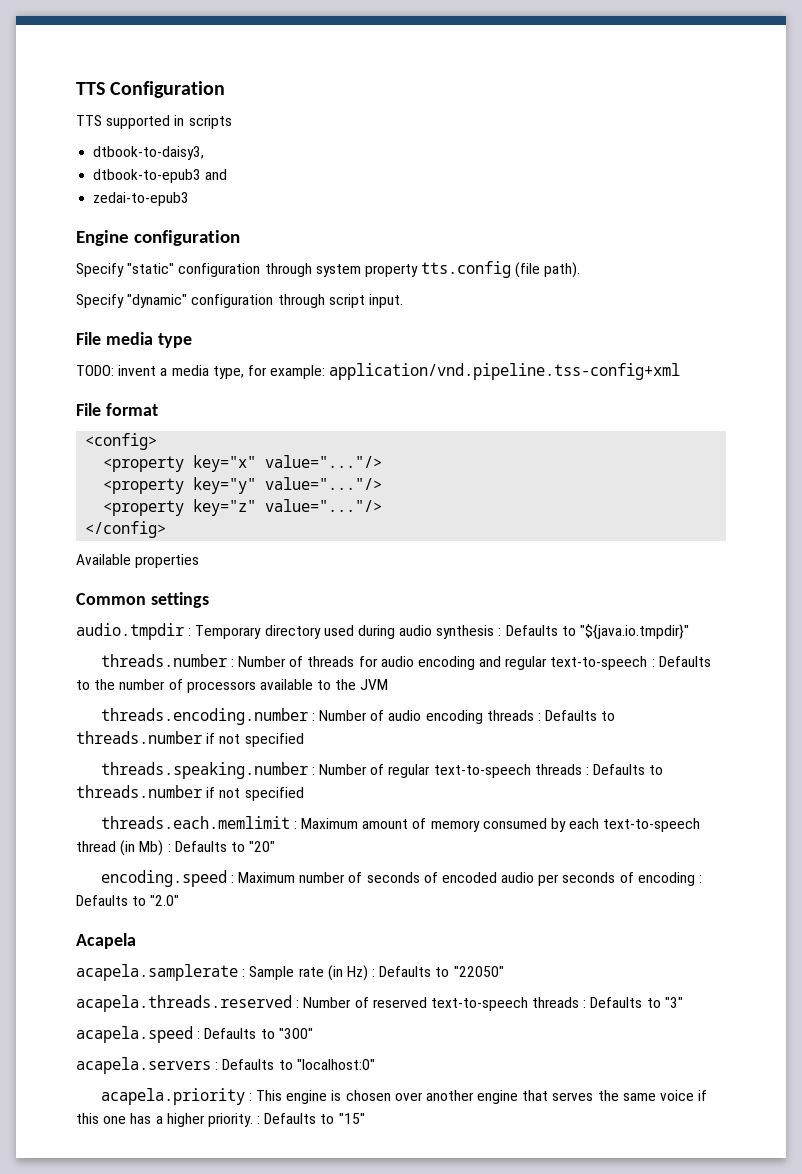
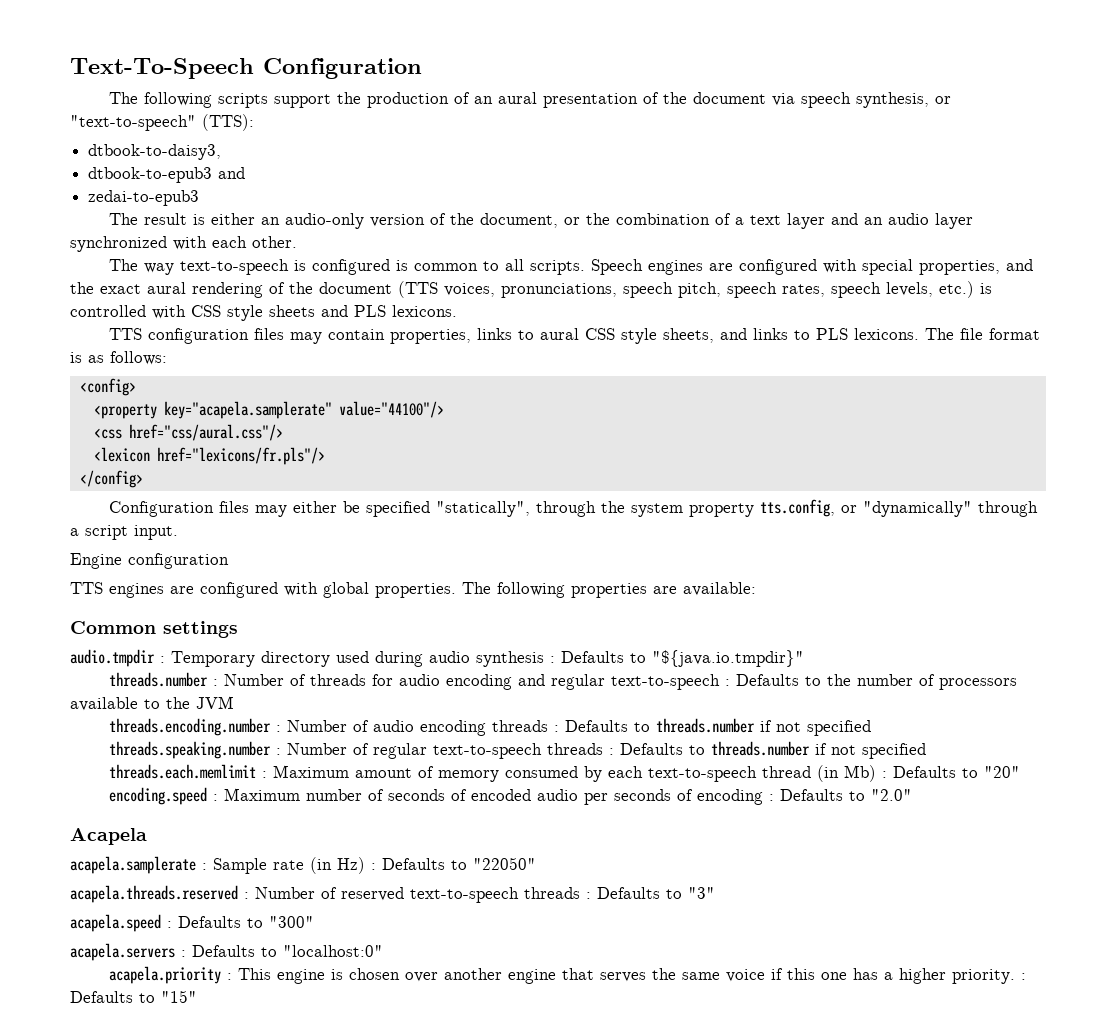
[76,82,105,95] TTS -> [70,58,254,79] Text-To-Speech
[76,115,232,129] [93,146,205,160] [93,169,228,183] [93,192,190,206] [76,230,240,246] [76,261,581,278] [76,294,403,308] [76,332,192,348] [76,363,681,380] [76,403,158,416] [85,433,158,450] [103,455,383,472] [103,477,383,494] [103,499,383,516] [85,521,167,538] [76,554,131,565] TTS supported in scripts // dtbook-to-daisy3, // dtbook-to-epub3 and // zedai-to-epub3 // Engine configuration // Specify "static" configuration through system property tts.config (file path). // Specify "dynamic" configuration through script input. // File media type // TODO: invent a media type, for example: application/vnd.pipeline.tss-config+xml // File format // <config> // <property key="x" value="..."/> // <property key="y" value="..."/> // <property key="z" value="..."/> // </config> // Available -> [109,92,952,108] [70,114,254,131] [88,144,222,160] [88,167,246,183] [88,190,200,206] [109,213,974,229] [70,236,297,252] [109,259,1034,275] [70,281,992,298] [70,305,457,321] [109,328,1041,344] [70,351,167,365] [79,378,136,396] [93,401,444,419] [93,424,283,441] [93,447,325,465] [79,470,143,488] [109,499,1039,517] [70,525,178,540] [70,553,229,569] [70,582,565,598] The following scripts support the production of an aural presentation of the document via speech synthesis, or "text-to-speech" (TTS): // dtbook-to-daisy3, // dtbook-to-epub3 and // zedai-to-epub3 // The result is either an audio-only version of the document, or the combination of a text layer and an audio layer synchronized with each other. // The way text-to-speech is configured is common to all scripts. Speech engines are configured with special properties, and the exact aural rendering of the document (TTS voices, pronunciations, speech pitch, speech rates, speech levels, etc.) is controlled with CSS style sheets and PLS lexicons. // TTS configuration files may contain properties, links to aural CSS style sheets, and links to PLS lexicons. The file format is as follows: // <config> // <property key="acapela.samplerate" value="44100"/> // <css href="css/aural.css"/> // <lexicon href="lexicons/fr.pls"/> // </config> // Configuration files may either be specified "statically", through the system property tts.config, or "dynamically" through a script input. // Engine configuration // TTS engines are configured with global properties. The following
(200, 561) none -> [653,582,756,596] are available:

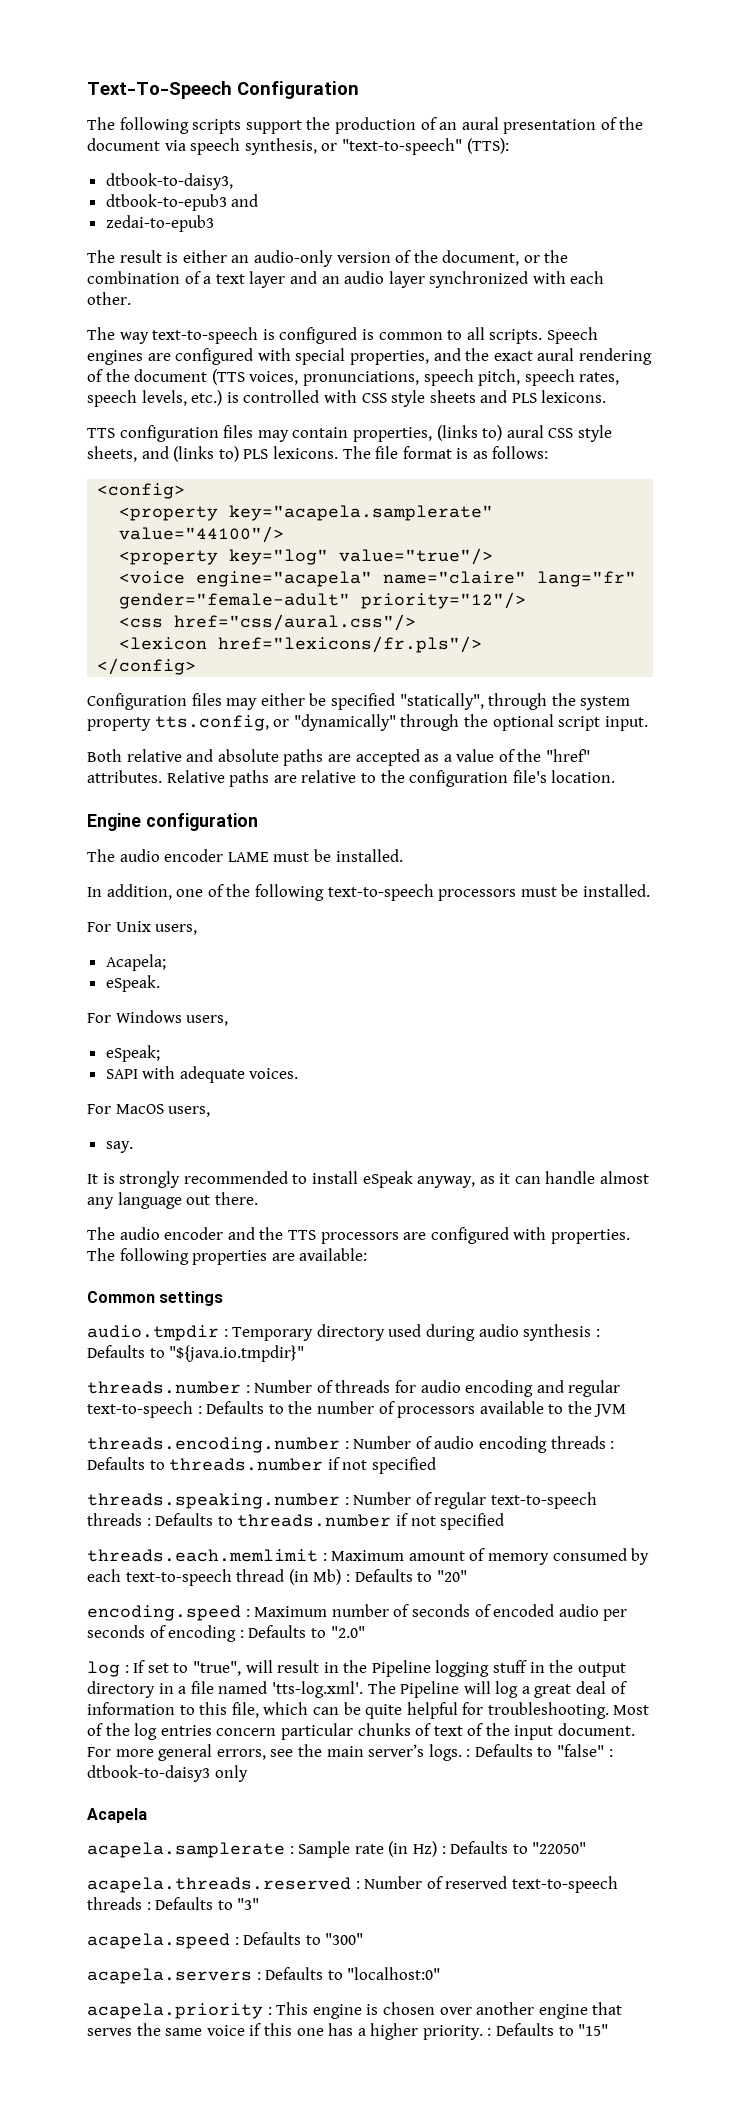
[477,328,535,340] links to -> [436,425,503,441] (links to)
[753,328,811,340] links to -> [173,446,239,462] (links to)
(444, 409) none -> [119,548,494,565] [119,571,637,587] [119,592,527,609] // <property key="log" value="true"/> // <voice engine="acapela" name="claire" lang="fr" gender="female-adult" priority="12"/>
[70,528,79,536] a -> [463,714,554,731] the optional
[70,553,229,569] [70,582,369,598] Engine configuration // TTS engines are configured with global -> [87,749,591,766] [87,770,616,787] [87,813,258,831] [87,849,403,862] [87,884,650,901] [87,921,198,935] [105,954,166,971] [105,975,160,992] [87,1010,229,1026] [105,1045,160,1062] [105,1066,299,1083] [87,1104,211,1117] [105,1141,133,1153] [87,1171,650,1188] [87,1192,258,1209] [87,1227,547,1244] Both relative and absolute paths are accepted as a value of the "href" attributes. Relative paths are relative to the configuration file's location. // Engine configuration // The audio encoder LAME must be installed. // In addition, one of the following text-to-speech processors must be installed. // For Unix users, // Acapela; // eSpeak. // For Windows users, // eSpeak; // SAPI with adequate voices. // For MacOS users, // say. // It is strongly recommended to install eSpeak anyway, as it can handle almost any language out there. // The audio encoder and the TTS processors are configured with
(913, 795) none -> [87,1660,626,1677] [87,1681,627,1698] [87,1702,650,1719] [87,1723,636,1740] [87,1744,613,1761] [87,1765,248,1782] // log : If set to "true", will result in the Pipeline logging stuff in the output directory in a file named 'tts-log.xml'. The Pipeline will log a great deal of information to this file, which can be quite helpful for troubleshooting. Most of the log entries concern particular chunks of text of the input document. For more general errors, see the main server’s logs. : Defaults to "false" : dtbook-to-daisy3 only

